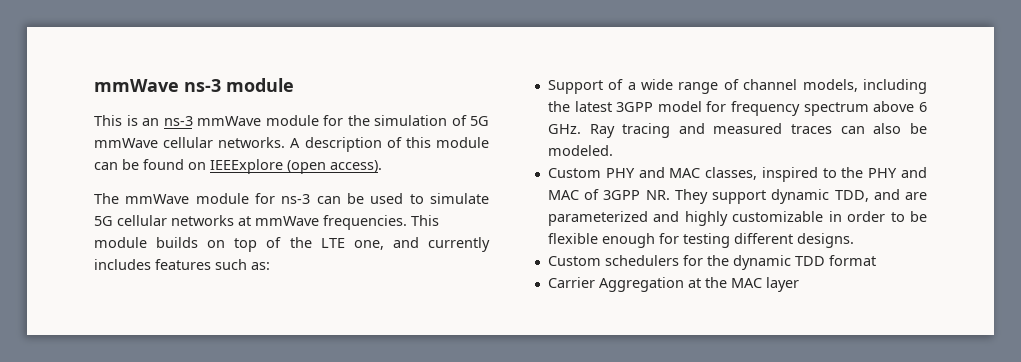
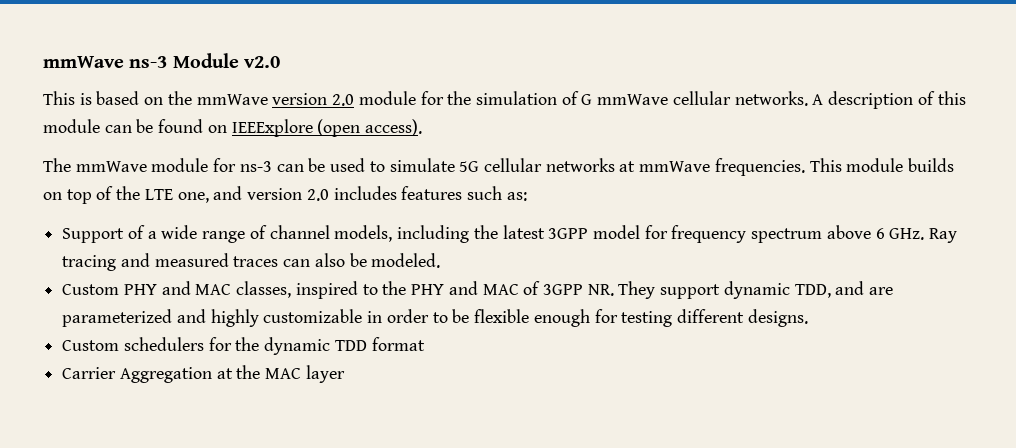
[226,78,294,92] module -> [172,53,280,68] Module v2.0
[142,116,261,126] an ns-3 mmWave -> [96,91,355,106] based on the mmWave version 2.0
[470,116,489,126] 5G -> [581,94,593,105] G
[427,237,490,252] currently -> [247,188,329,201] version 2.0

